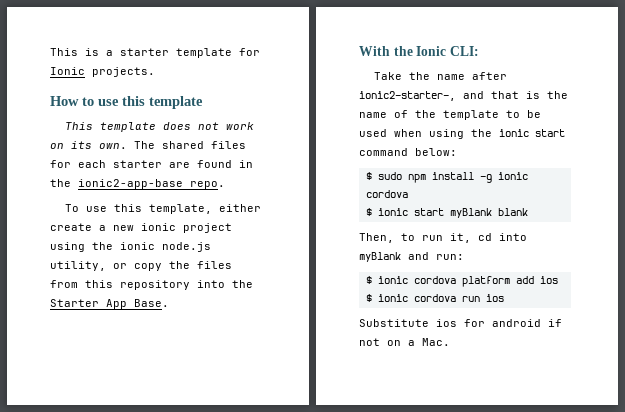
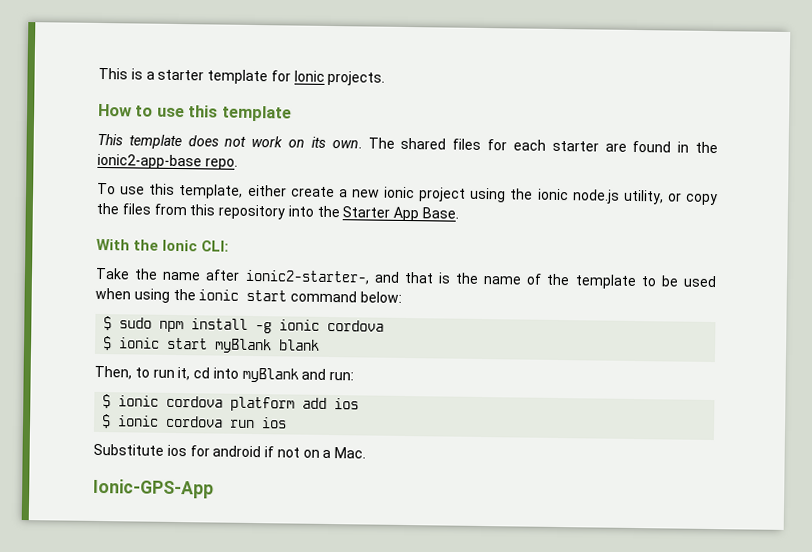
(450, 342) none -> [93,478,214,499] // Ionic-GPS-App

